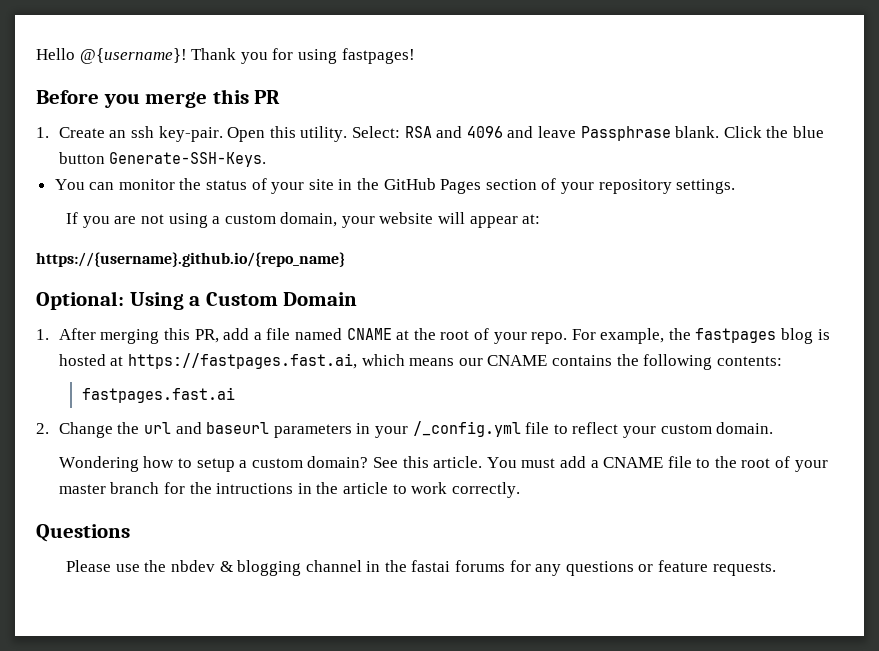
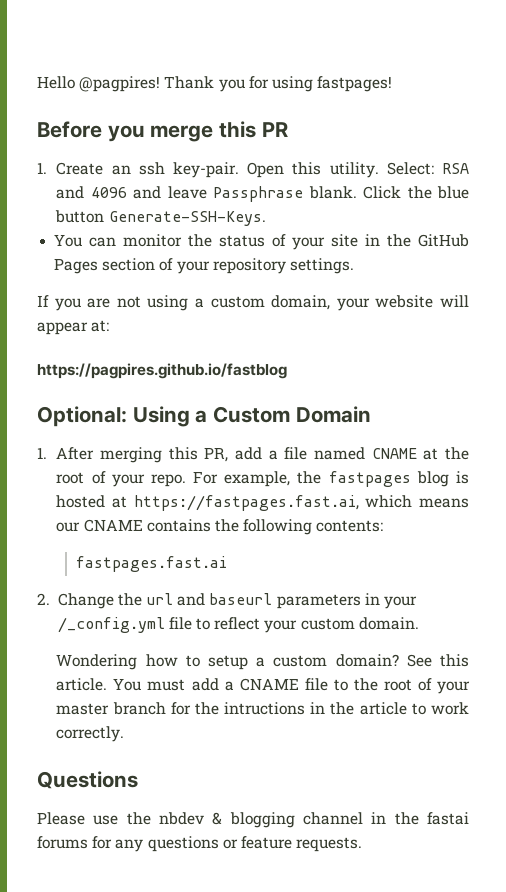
[79,48,187,64] @{username}! -> [79,76,161,92] @pagpires!
[36,252,345,267] https://{username}.github.io/{repo_name} -> [37,363,287,379] https://pagpires.github.io/fastblog

